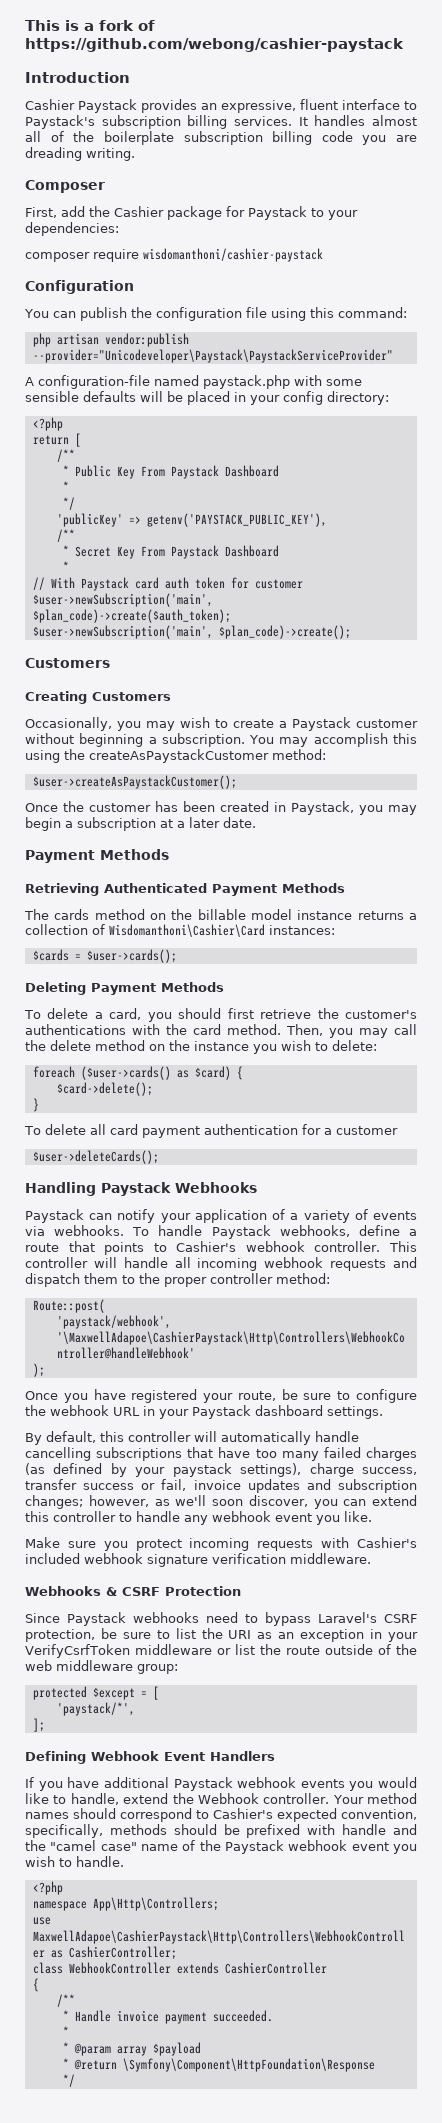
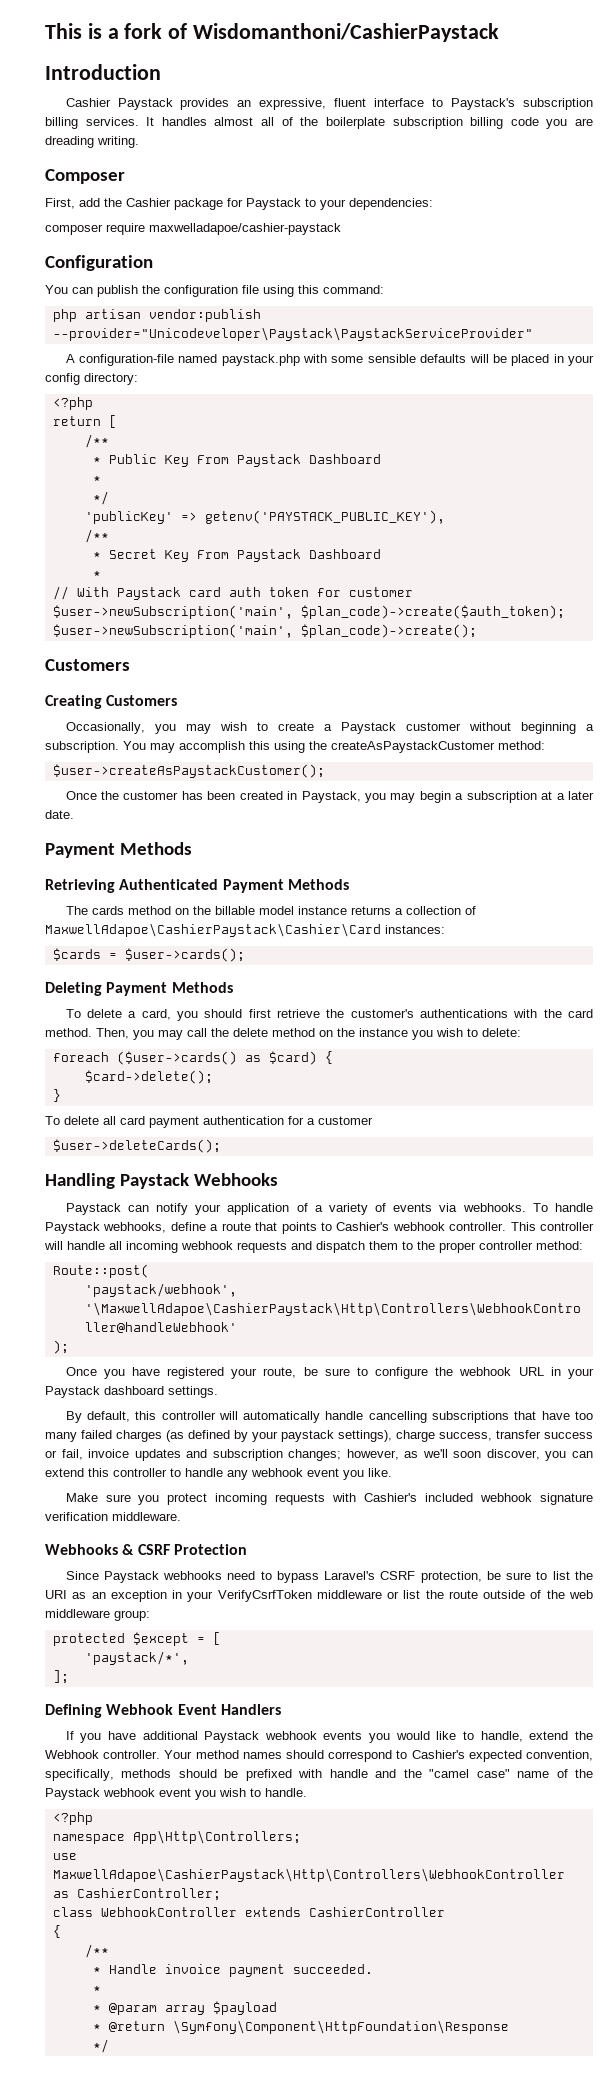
[25,38,404,52] https://github.com/webong/cashier-paystack -> [193,23,500,42] Wisdomanthoni/CashierPaystack
[143,248,323,262] wisdomanthoni/cashier-paystack -> [149,223,341,235] maxwelladapoe/cashier-paystack
[109,924,265,937] Wisdomanthoni\Cashier\Card -> [45,923,381,937] MaxwellAdapoe\CashierPaystack\Cashier\Card

